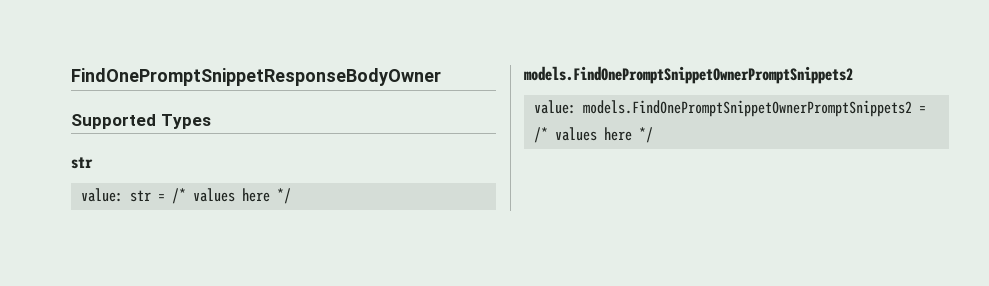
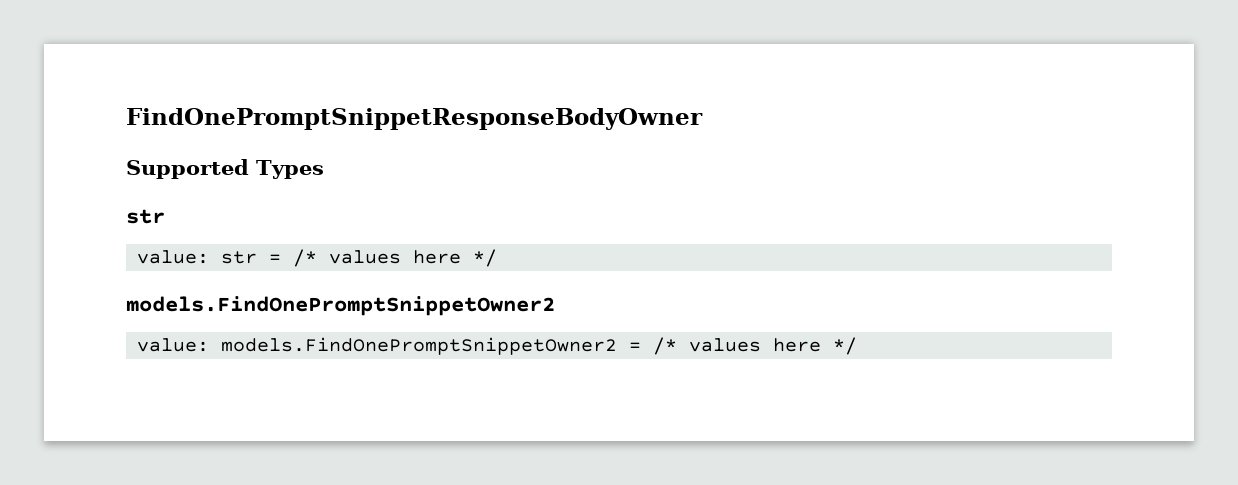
[524,66,853,84] [533,100,912,117] models.FindOnePromptSnippetOwnerPromptSnippets2 // value: models.FindOnePromptSnippetOwnerPromptSnippets2 -> [126,296,555,316] [136,337,617,355] models.FindOnePromptSnippetOwner2 // value: models.FindOnePromptSnippetOwner2

